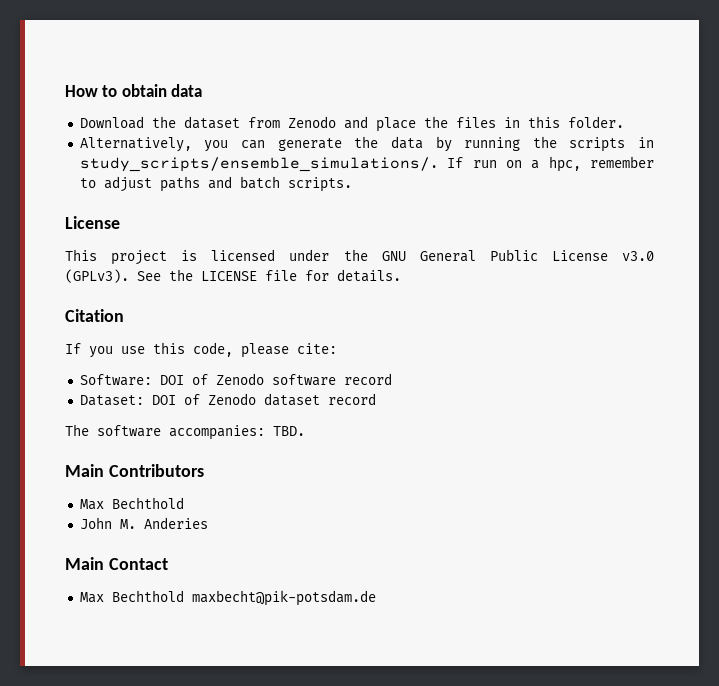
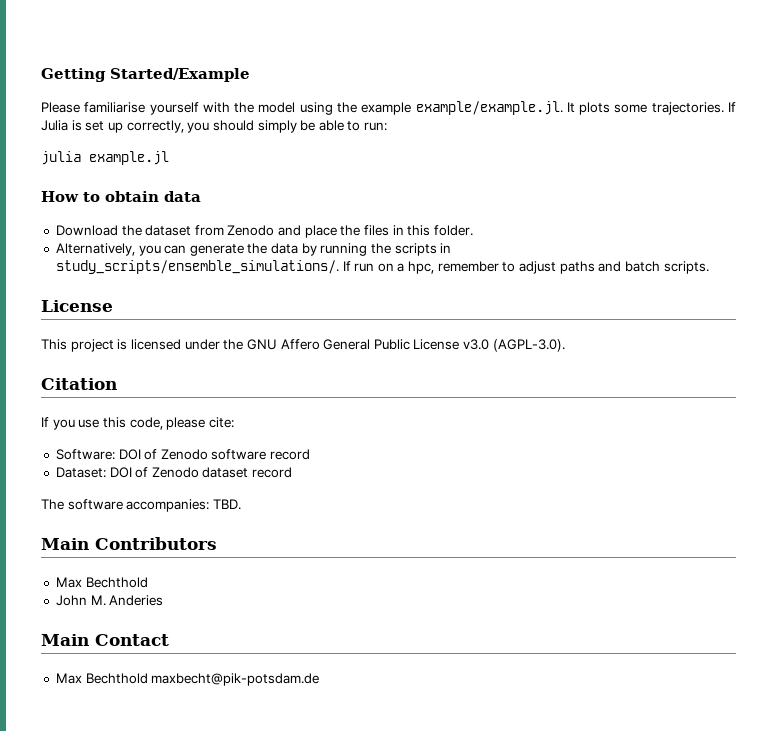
(65, 91) none -> [41,68,250,82] [41,101,737,115] [41,120,388,133] [41,151,169,165] Getting Started/Example // Please familiarise yourself with the model using the example example/example.jl. It plots some trajectories. If Julia is set up correctly, you should simply be able to run: // julia example.jl //
(406, 256) none -> [280,339,320,350] Affero
[65,269,401,283] (GPLv3). See the LICENSE file for details. -> [492,339,565,352] (AGPL-3.0).

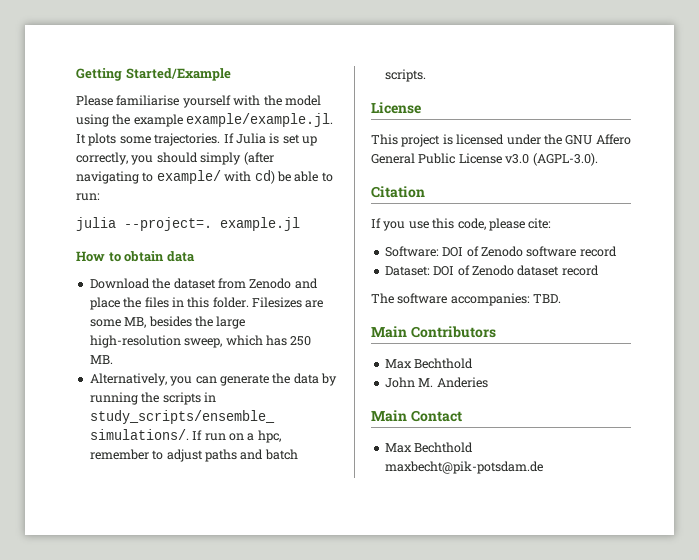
(297, 126) none -> [243,152,274,165] [76,170,275,184] (after navigating to example/ with cd)
(81, 158) none -> [124,217,212,231] --project=.
(473, 230) none -> [252,297,324,308] [89,316,246,329] [89,335,312,348] [89,355,113,364] Filesizes are some MB, besides the large high-resolution sweep, which has 250 MB.

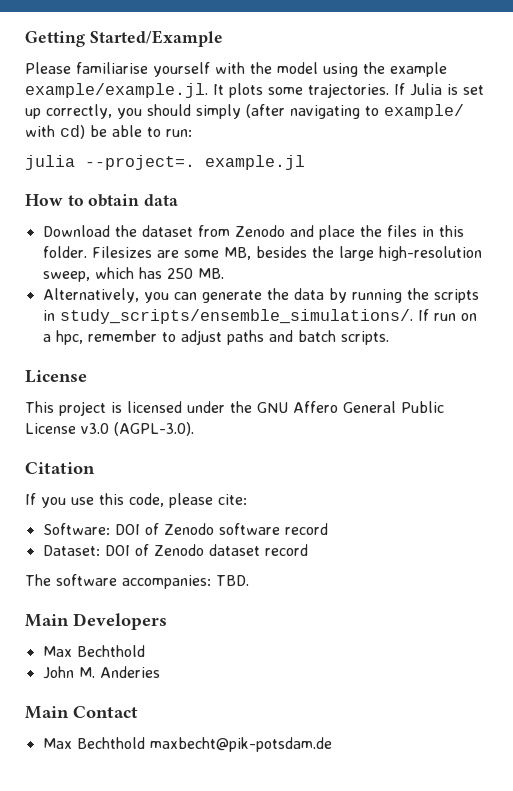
[410,326,496,338] Contributors -> [73,613,167,630] Developers

